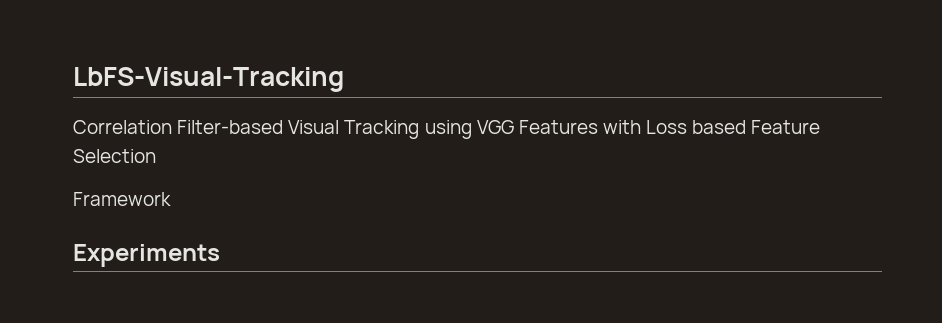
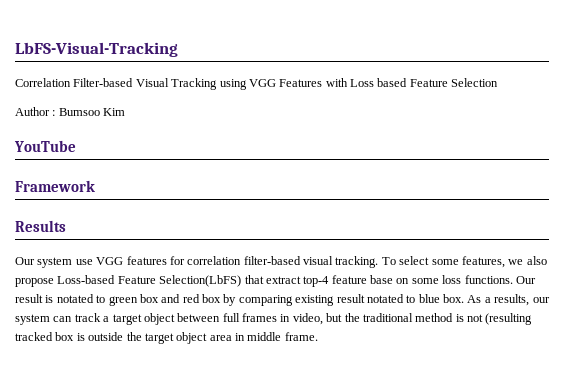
[73,192,171,206] [73,244,220,267] Framework // Experiments -> [15,107,126,116] [14,140,76,152] [15,180,95,192] [15,220,66,232] [15,256,547,268] [15,275,536,287] [15,294,550,306] [15,313,533,325] [15,332,318,344] Author : Bumsoo Kim // YouTube // Framework // Results // Our system use VGG features for correlation filter-based visual tracking. To select some features, we also propose Loss-based Feature Selection(LbFS) that extract top-4 feature base on some loss functions. Our result is notated to green box and red box by comparing existing result notated to blue box. As a results, our system can track a target object between full frames in video, but the traditional method is not (resulting tracked box is outside the target object area in middle frame.

